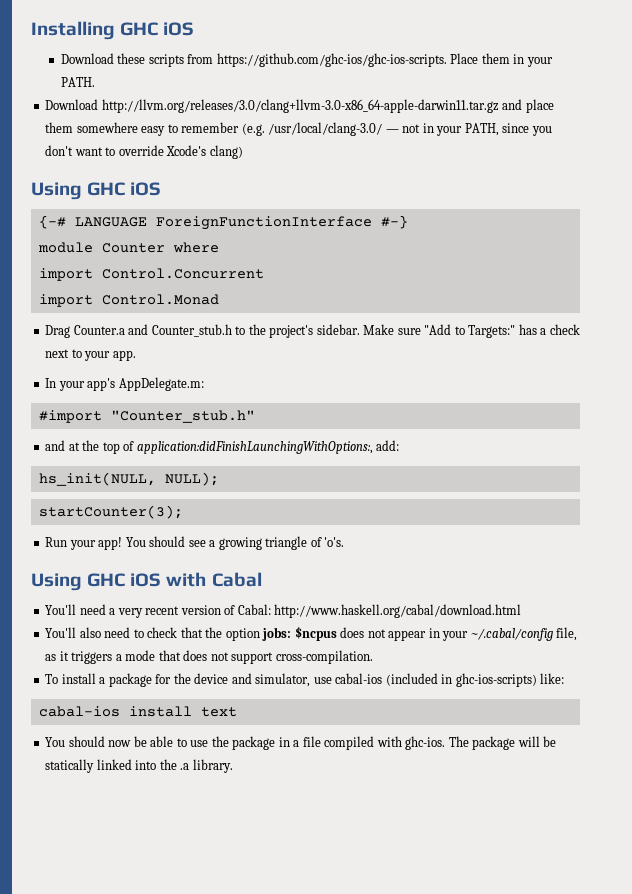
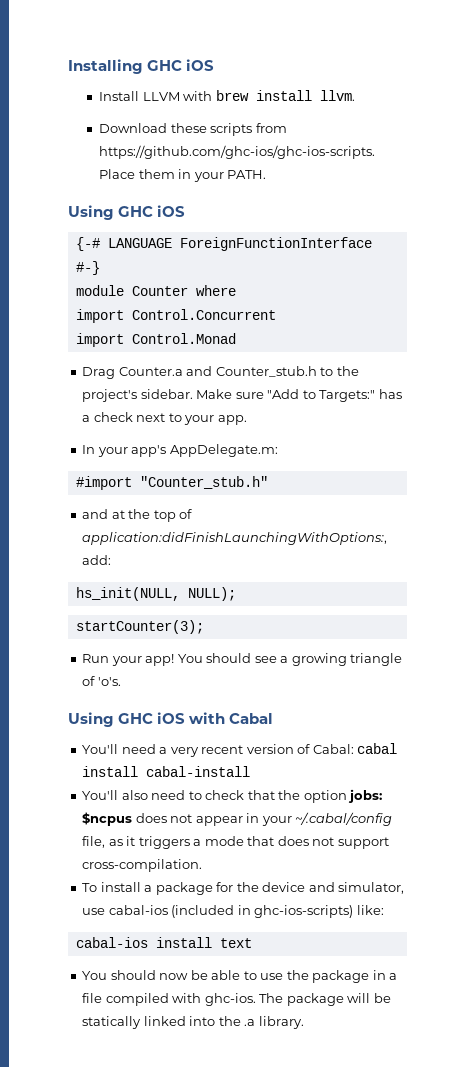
(195, 29) none -> [99,90,355,101] // Install LLVM with brew install llvm.
[45,99,554,113] [45,122,552,136] [45,145,243,159] // Download http://llvm.org/releases/3.0/clang+llvm-3.0-x86_64-apple-darwin11.tar.gz and place them somewhere easy to remember (e.g. /usr/local/clang-3.0/ — not in your PATH, since you don't want to override Xcode's clang) -> (267, 174) none
[274,604,522,618] http://www.haskell.org/cabal/download.html -> [357,743,398,754] [82,766,251,777] cabal install cabal-install

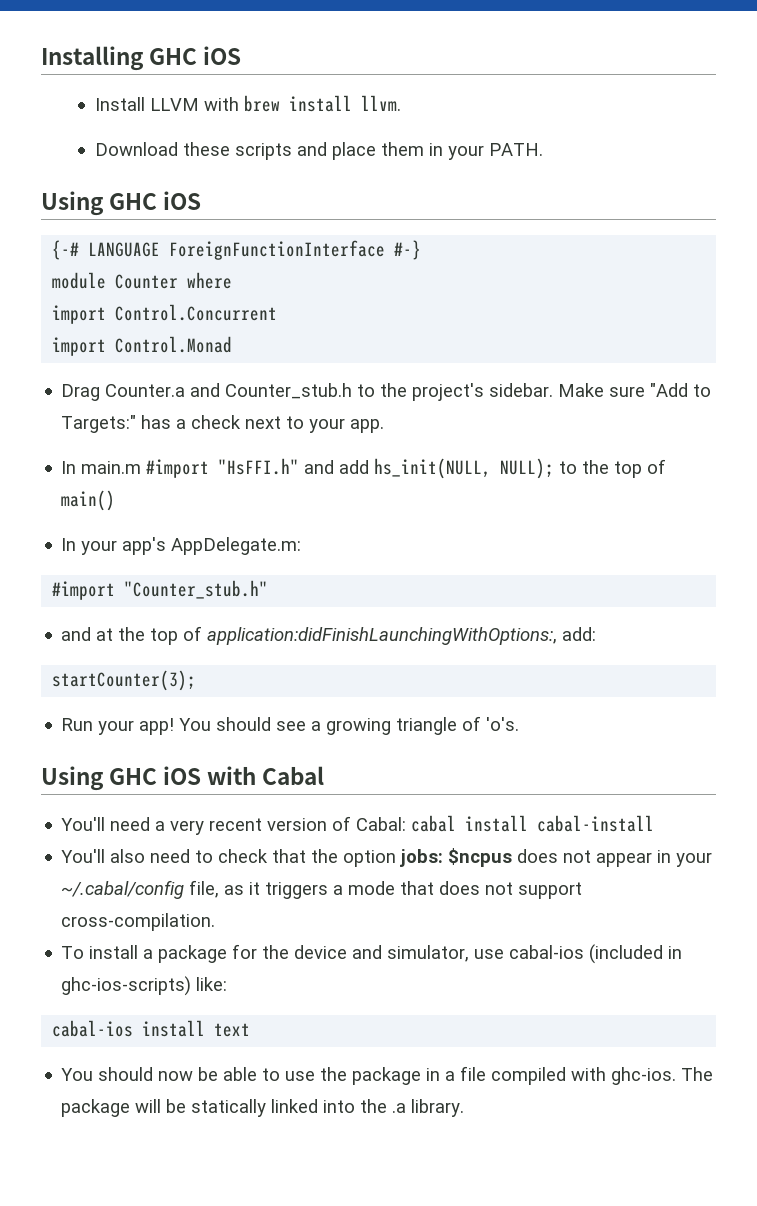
[255,123,287,133] [99,145,376,159] [99,169,136,179] from https://github.com/ghc-ios/ghc-ios-scripts. Place -> [297,142,377,160] and place
(247, 420) none -> [61,458,667,479] [61,490,116,511] // In main.m #import "HsFFI.h" and add hs_init(NULL, NULL); to the top of main()
[75,587,236,601] // hs_init(NULL, NULL); -> (597, 634) none

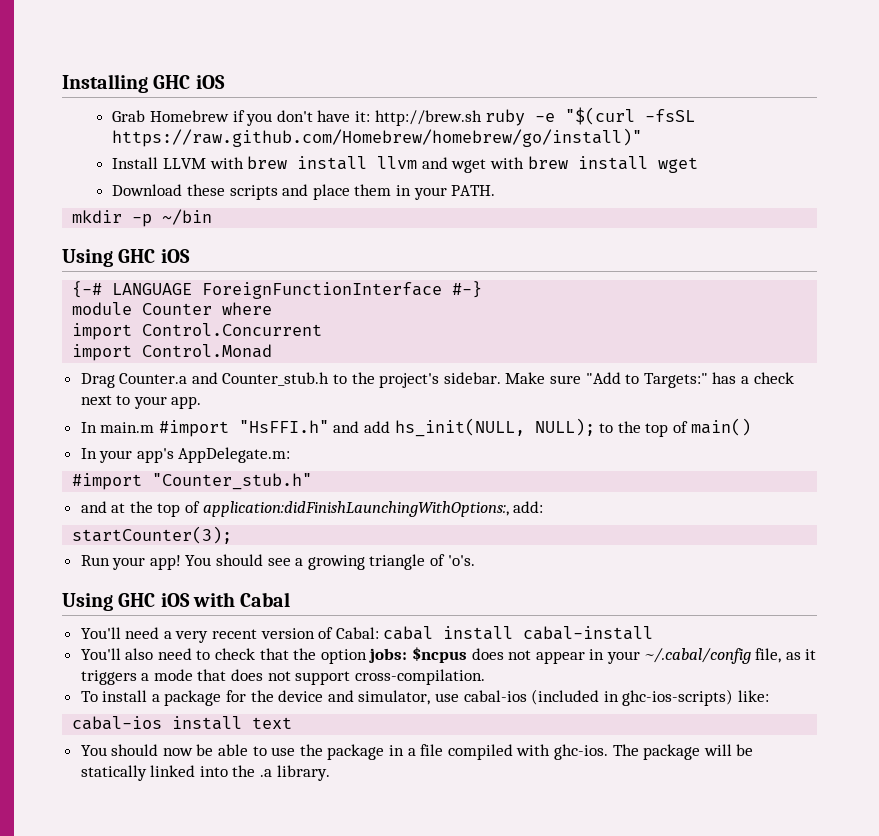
(242, 55) none -> [112,107,696,126] [112,128,643,147] // Grab Homebrew if you don't have it: http://brew.sh ruby -e "$(curl -fsSL https://raw.github.com/Homebrew/homebrew/go/install)"
[361,95,402,111] llvm. -> [377,156,698,173] llvm and wget with brew install wget
(544, 149) none -> [72,209,213,227] // mkdir -p ~/bin

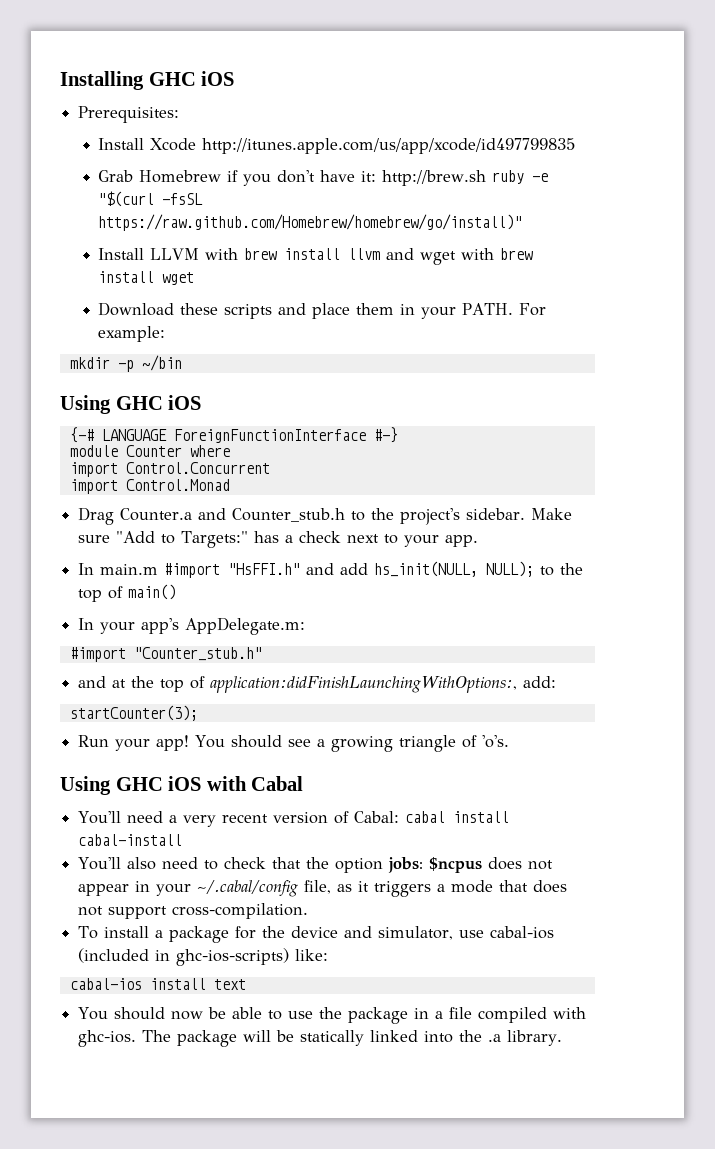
(225, 82) none -> [78,106,180,123] [98,138,576,154] // Prerequisites: // Install Xcode http://itunes.apple.com/us/app/xcode/id497799835
(496, 190) none -> [519,303,547,316] [98,326,166,342] For example:

